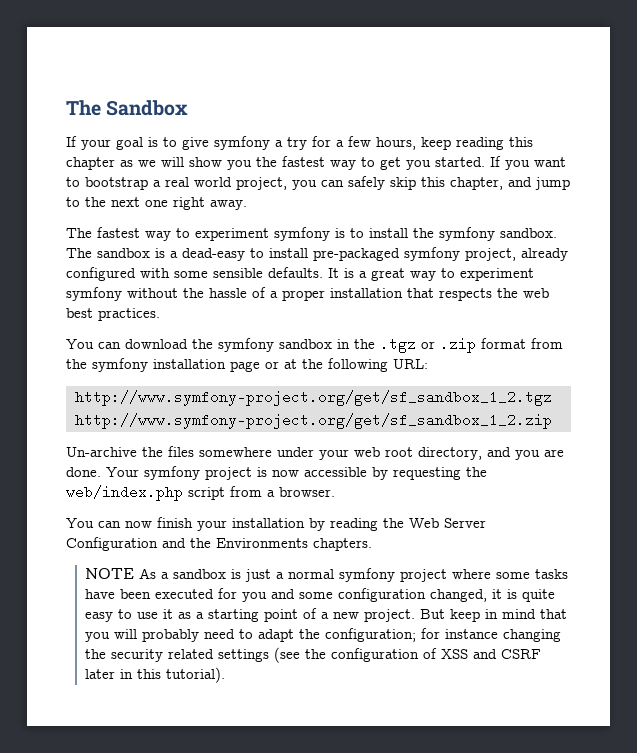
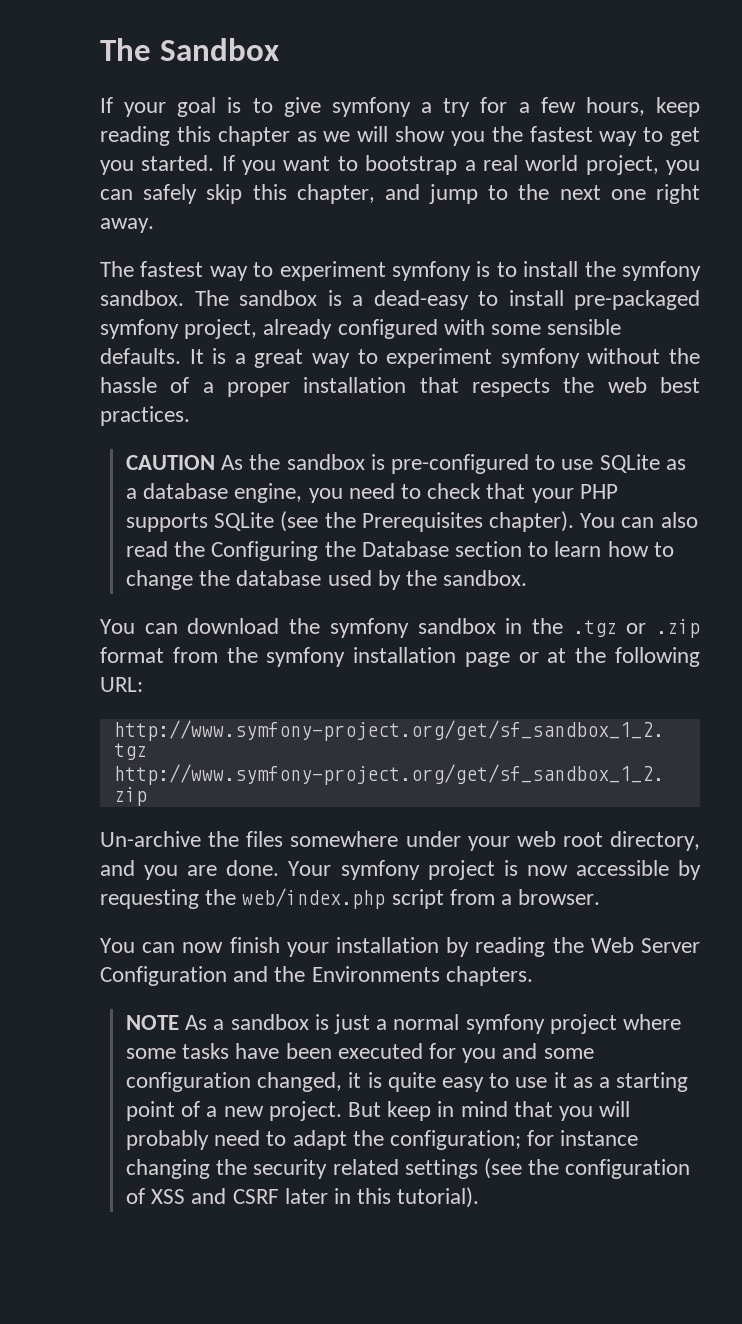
(160, 314) none -> [125,454,686,474] [125,483,618,503] [125,511,698,532] [125,541,674,561] [125,570,528,590] // CAUTION As the sandbox is pre-configured to use SQLite as a database engine, you need to check that your PHP supports SQLite (see the Prerequisites chapter). You can also read the Configuring the Database section to learn how to change the database used by the sandbox.

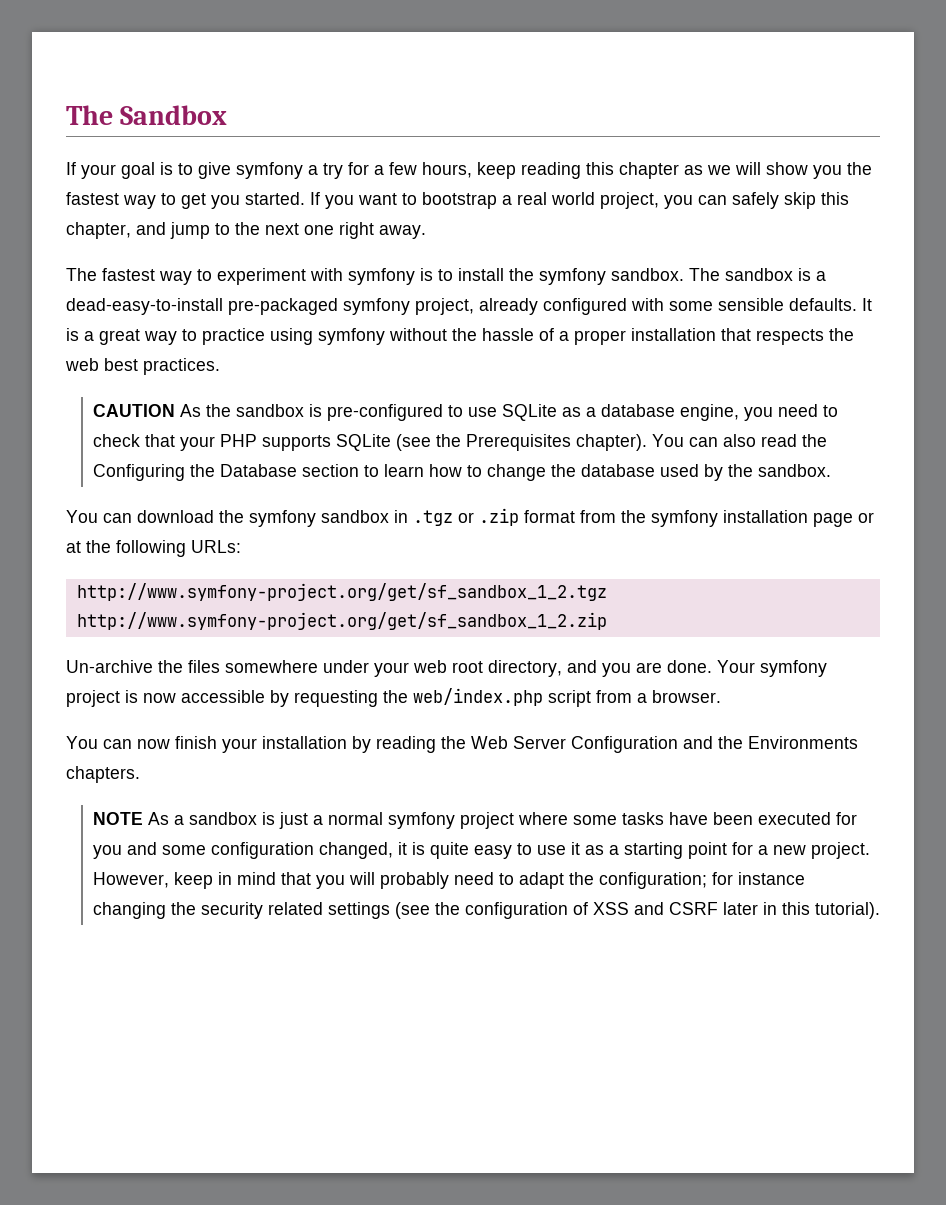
(386, 271) none -> [310,268,343,281] with
[373,290,564,310] dead-easy to install -> [66,298,223,315] dead-easy-to-install
[386,348,493,368] experiment -> [202,328,313,345] practice using
[531,618,563,634] the -> (408, 516) none
[100,677,143,692] URL: -> [191,540,241,553] URLs:
[181,1101,201,1117] of -> [731,842,753,855] for
[348,1102,382,1117] But -> [92,872,169,888] However,

